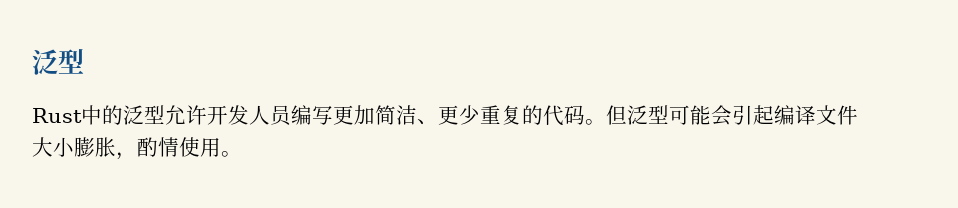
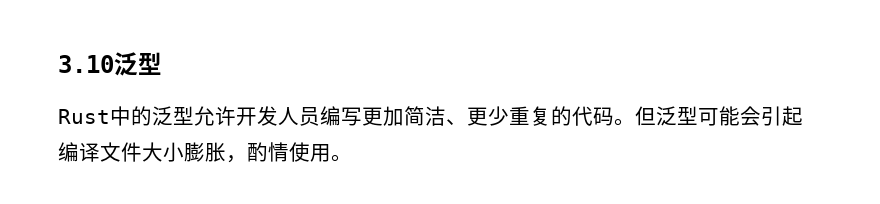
(32, 62) none -> [58,55,114,73] 3.10

